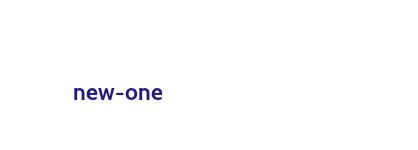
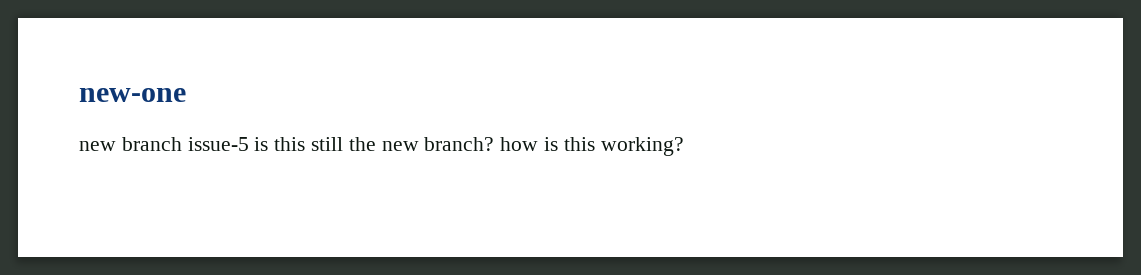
(163, 94) none -> [79,137,684,156] // new branch issue-5 is this still the new branch? how is this working?

